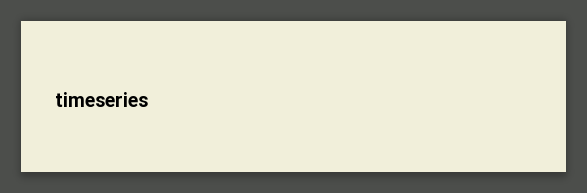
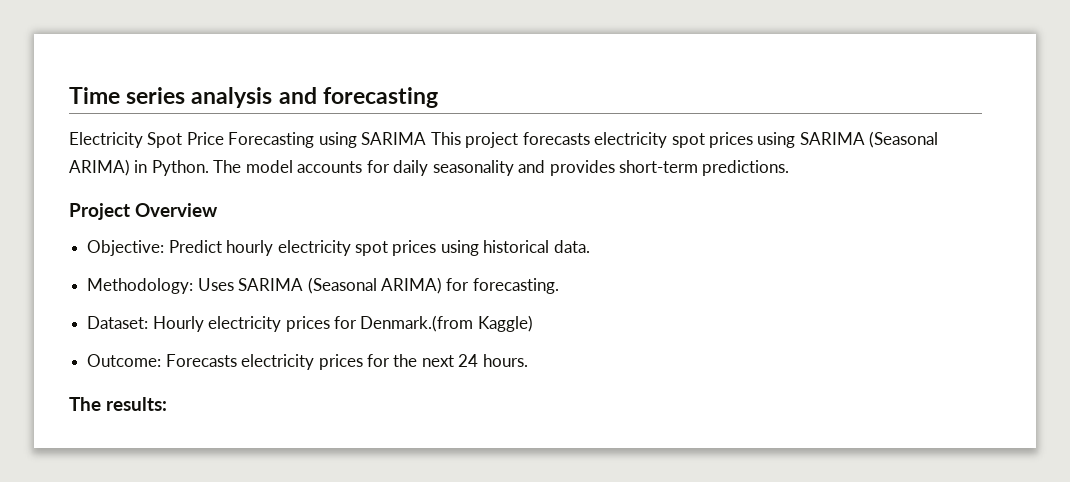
[55,92,148,107] timeseries -> [69,87,438,108] [69,131,939,148] [69,159,790,176] [69,203,218,220] [87,240,590,256] [87,277,559,294] [87,315,533,332] [87,354,528,370] [69,397,167,411] Time series analysis and forecasting // Electricity Spot Price Forecasting using SARIMA This project forecasts electricity spot prices using SARIMA (Seasonal ARIMA) in Python. The model accounts for daily seasonality and provides short-term predictions. // Project Overview // Objective: Predict hourly electricity spot prices using historical data. // Methodology: Uses SARIMA (Seasonal ARIMA) for forecasting. // Dataset: Hourly electricity prices for Denmark.(from Kaggle) // Outcome: Forecasts electricity prices for the next 24 hours. // The results:

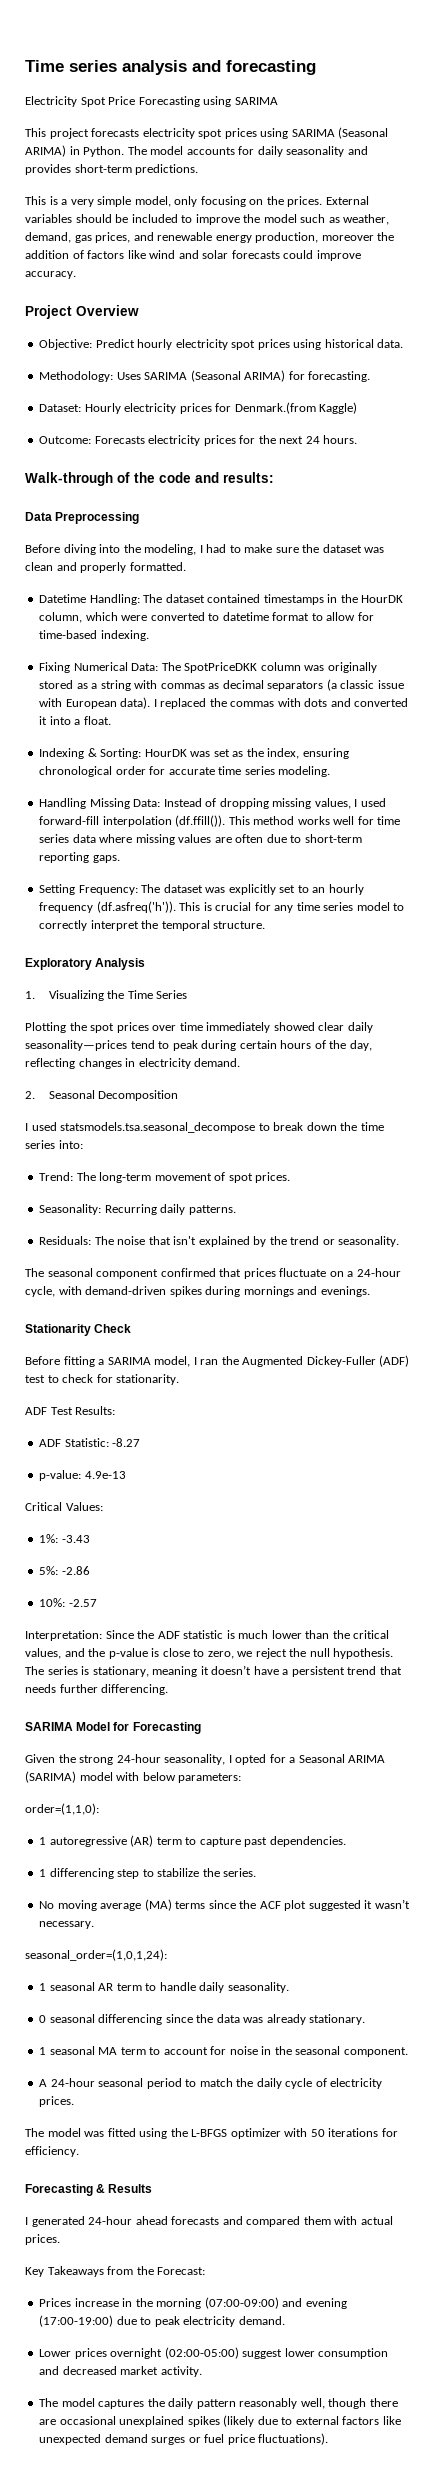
(427, 138) none -> (278, 101) //
(790, 168) none -> [25,196,369,207] [25,214,390,225] [25,232,395,243] [25,250,361,261] [25,271,76,279] // This is a very simple model, only focusing on the prices. External variables should be included to improve the model such as weather, demand, gas prices, and renewable energy production, moreover the addition of factors like wind and solar forecasts could improve accuracy.
[69,397,167,411] The results: -> [25,472,274,486] [25,512,140,524] [25,544,385,555] [25,562,186,573] [39,594,404,605] [39,612,374,623] [39,630,149,641] [39,662,377,673] [39,679,404,691] [39,697,409,709] [39,716,111,725] [39,748,349,759] [39,766,331,777] [39,798,386,809] [39,815,401,827] [39,834,362,845] [39,852,120,863] [39,884,364,895] [39,901,405,913] [39,920,266,931] [25,958,146,970] [25,990,188,1001] [25,1022,373,1033] [25,1040,372,1051] [25,1058,241,1069] [25,1090,179,1101] [25,1122,384,1133] [25,1140,83,1149] [39,1172,291,1183] [39,1204,236,1215] [39,1236,400,1247] [25,1268,401,1279] [25,1286,370,1297] [25,1324,132,1336] [25,1355,410,1367] [25,1374,180,1385] [25,1406,116,1415] [39,1438,141,1447] [39,1470,126,1481] [25,1502,103,1511] [39,1534,90,1543] [39,1566,90,1575] [39,1598,97,1607] [25,1630,390,1641] [25,1648,394,1659] [25,1665,402,1677] [25,1684,169,1695] [25,1722,201,1734] [25,1754,386,1765] [25,1771,242,1783] [25,1803,99,1815] [39,1835,346,1847] [39,1868,257,1879] [39,1899,410,1911] [39,1921,95,1929] [25,1949,167,1961] [39,1982,289,1993] [39,2014,366,2025] [39,2046,408,2057] [39,2078,383,2089] [39,2096,75,2107] [25,2128,398,2139] [25,2146,79,2157] [25,2184,153,2196] [25,2216,393,2227] [25,2234,60,2245] [25,2266,206,2277] [39,2297,347,2309] [39,2315,285,2327] [39,2347,389,2359] [39,2366,202,2377] [39,2398,398,2409] [39,2415,401,2427] [39,2433,329,2445] Walk-through of the code and results: // Data Preprocessing // Before diving into the modeling, I had to make sure the dataset was clean and properly formatted. // Datetime Handling: The dataset contained timestamps in the HourDK column, which were converted to datetime format to allow for time-based indexing. // Fixing Numerical Data: The SpotPriceDKK column was originally stored as a string with commas as decimal separators (a classic issue with European data). I replaced the commas with dots and converted it into a float. // Indexing & Sorting: HourDK was set as the index, ensuring chronological order for accurate time series modeling. // Handling Missing Data: Instead of dropping missing values, I used forward-fill interpolation (df.ffill()). This method works well for time series data where missing values are often due to short-term reporting gaps. // Setting Frequency: The dataset was explicitly set to an hourly frequency (df.asfreq('h')). This is crucial for any time series model to correctly interpret the temporal structure. // Exploratory Analysis // 1. Visualizing the Time Series // Plotting the spot prices over time immediately showed clear daily seasonality—prices tend to peak during certain hours of the day, reflecting changes in electricity demand. // 2. Seasonal Decomposition // I used statsmodels.tsa.seasonal_decompose to break down the time series into: // Trend: The long-term movement of spot prices. // Seasonality: Recurring daily patterns. // Residuals: The noise that isn't explained by the trend or seasonality. // The seasonal component confirmed that prices fluctuate on a 24-hour cycle, with demand-driven spikes during mornings and evenings. // Stationarity Check // Before fitting a SARIMA model, I ran the Augmented Dickey-Fuller (ADF) test to check for stationarity. // ADF Test Results: // ADF Statistic: -8.27 // p-value: 4.9e-13 // Critical Values: // 1%: -3.43 // 5%: -2.86 // 10%: -2.57 // Interpretation: Since the ADF statistic is much lower than the critical values, and the p-value is close to zero, we reject the null hypothesis. The series is stationary, meaning it doesn’t have a persistent trend that needs further differencing. // SARIMA Model for Forecasting // Given the strong 24-hour seasonality, I opted for a Seasonal ARIMA (SARIMA) model with below parameters: // order=(1,1,0): // 1 autoregressive (AR) term to capture past dependencies. // 1 differencing step to stabilize the series. // No moving average (MA) terms since the ACF plot suggested it wasn’t necessary. // seasonal_order=(1,0,1,24): // 1 seasonal AR term to handle daily seasonality. // 0 seasonal differencing since the data was already stationary. // 1 seasonal MA term to account for noise in the seasonal component. // A 24-hour seasonal period to match the daily cycle of electricity prices. // The model was fitted using the L-BFGS optimizer with 50 iterations for efficiency. // Forecasting & Results // I generated 24-hour ahead forecasts and compared them with actual prices. // Key Takeaways from the Forecast: // Prices increase in the morning (07:00-09:00) and evening (17:00-19:00) due to peak electricity demand. // Lower prices overnight (02:00-05:00) suggest lower consumption and decreased market activity. // The model captures the daily pattern reasonably well, though there are occasional unexplained spikes (likely due to external factors like unexpected demand surges or fuel price fluctuations).

